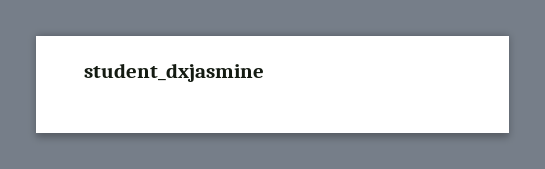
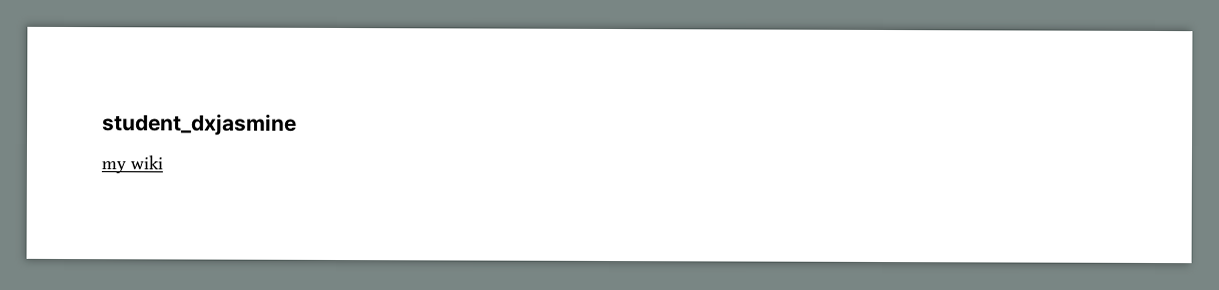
(264, 72) none -> [101,155,163,174] // my wiki

